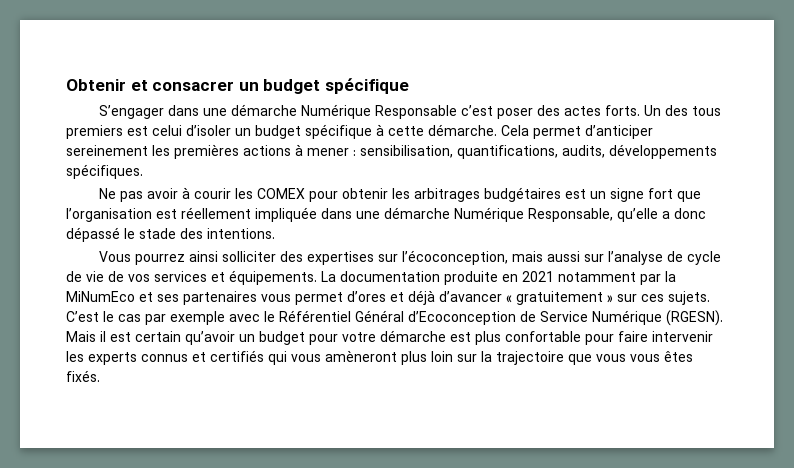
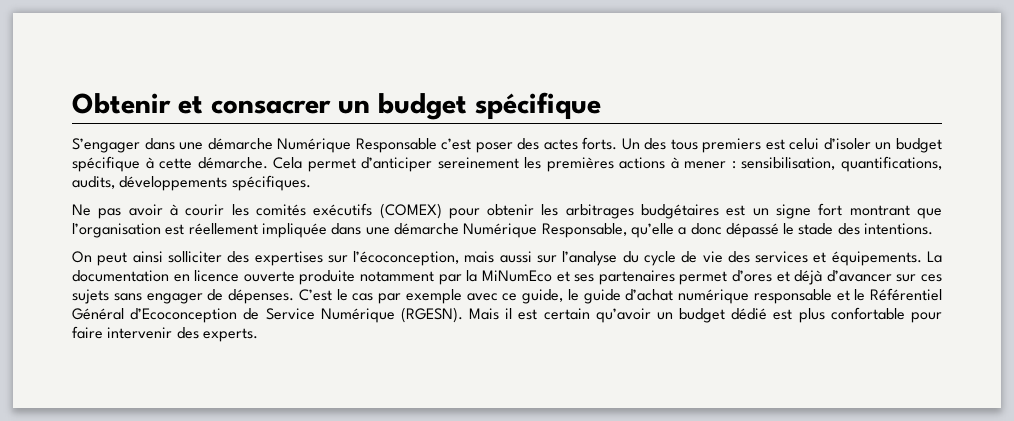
[257,188,306,199] COMEX -> [255,203,442,219] comités exécutifs (COMEX)
(674, 193) none -> [849,205,910,216] montrant
[99,251,186,265] Vous pourrez -> [72,251,128,266] On peut
[667,251,684,262] de -> [622,251,639,263] du
[108,271,150,282] de vos -> [727,251,750,263] des
[444,271,554,285] produite en 2021 -> [173,270,356,285] en licence ouverte produite
[261,294,291,302] vous -> (675, 277) none
[506,291,710,305] « gratuitement » sur ces sujets. -> [896,274,942,282] [72,289,294,304] sur ces sujets sans engager de dépenses.
(260, 318) none -> [502,289,850,304] ce guide, le guide d’achat numérique responsable et
[309,330,446,345] pour votre démarche -> [731,308,768,320] dédié
[66,350,693,365] [66,370,100,382] les experts connus et certifiés qui vous amèneront plus loin sur la trajectoire que vous vous êtes fixés. -> [176,327,258,342] des experts.

